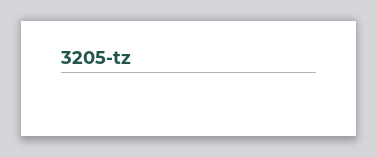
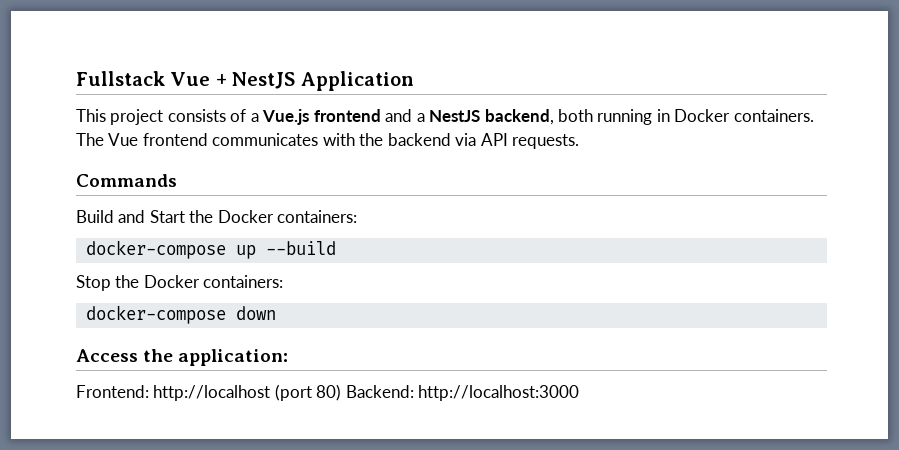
[60,51,131,64] 3205-tz -> [76,71,414,91] [76,109,814,125] [76,133,580,149] [76,174,177,187] [76,210,358,223] [85,240,336,259] [76,275,284,291] [85,305,276,324] [76,349,289,366] [76,384,580,401] Fullstack Vue + NestJS Application // This project consists of a Vue.js frontend and a NestJS backend, both running in Docker containers. The Vue frontend communicates with the backend via API requests. // Commands // Build and Start the Docker containers: // docker-compose up --build // Stop the Docker containers: // docker-compose down // Access the application: // Frontend: http://localhost (port 80) Backend: http://localhost:3000

